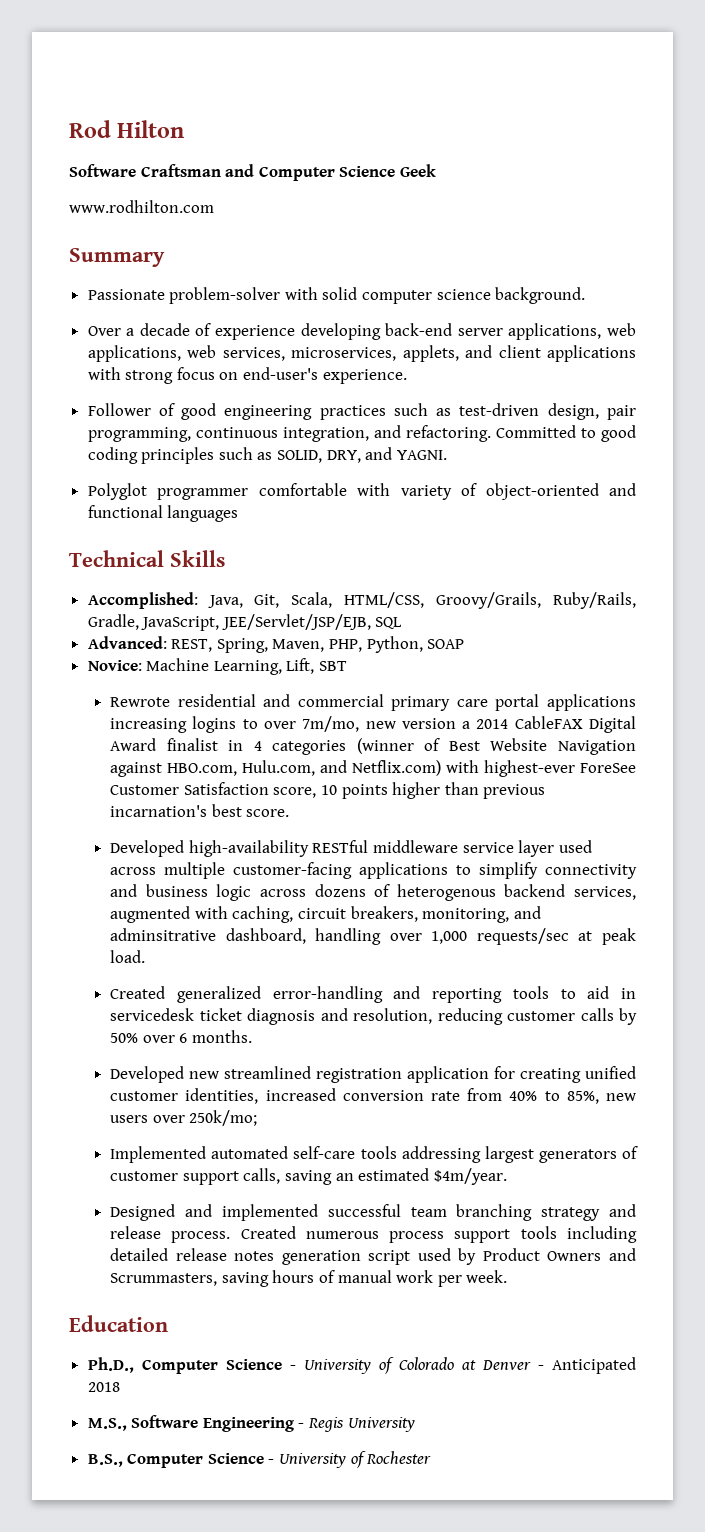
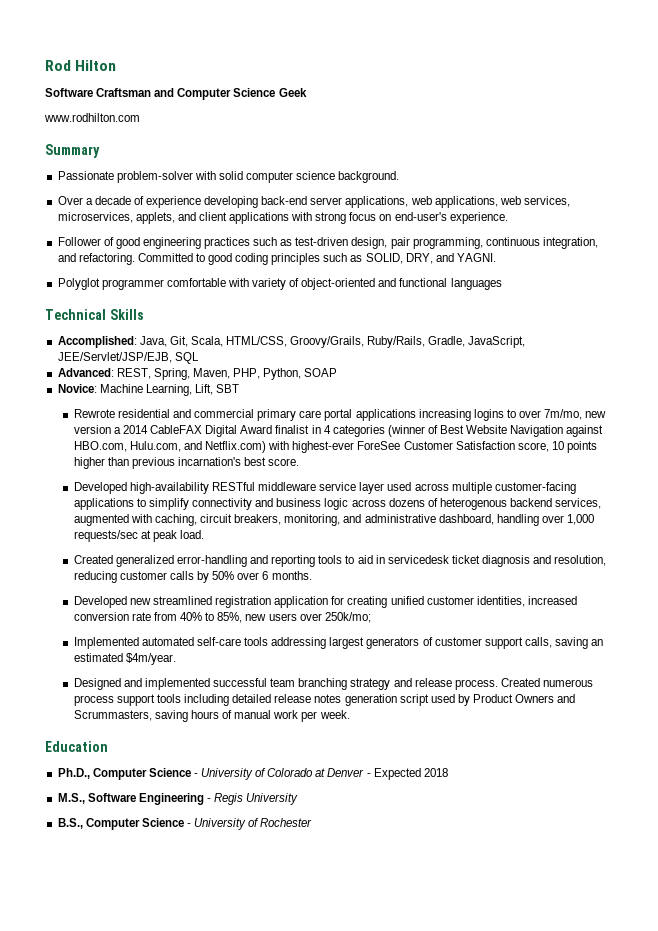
[110,928,217,941] adminsitrative -> [364,514,436,523] administrative
[551,1357,636,1374] Anticipated -> [373,768,421,780] Expected

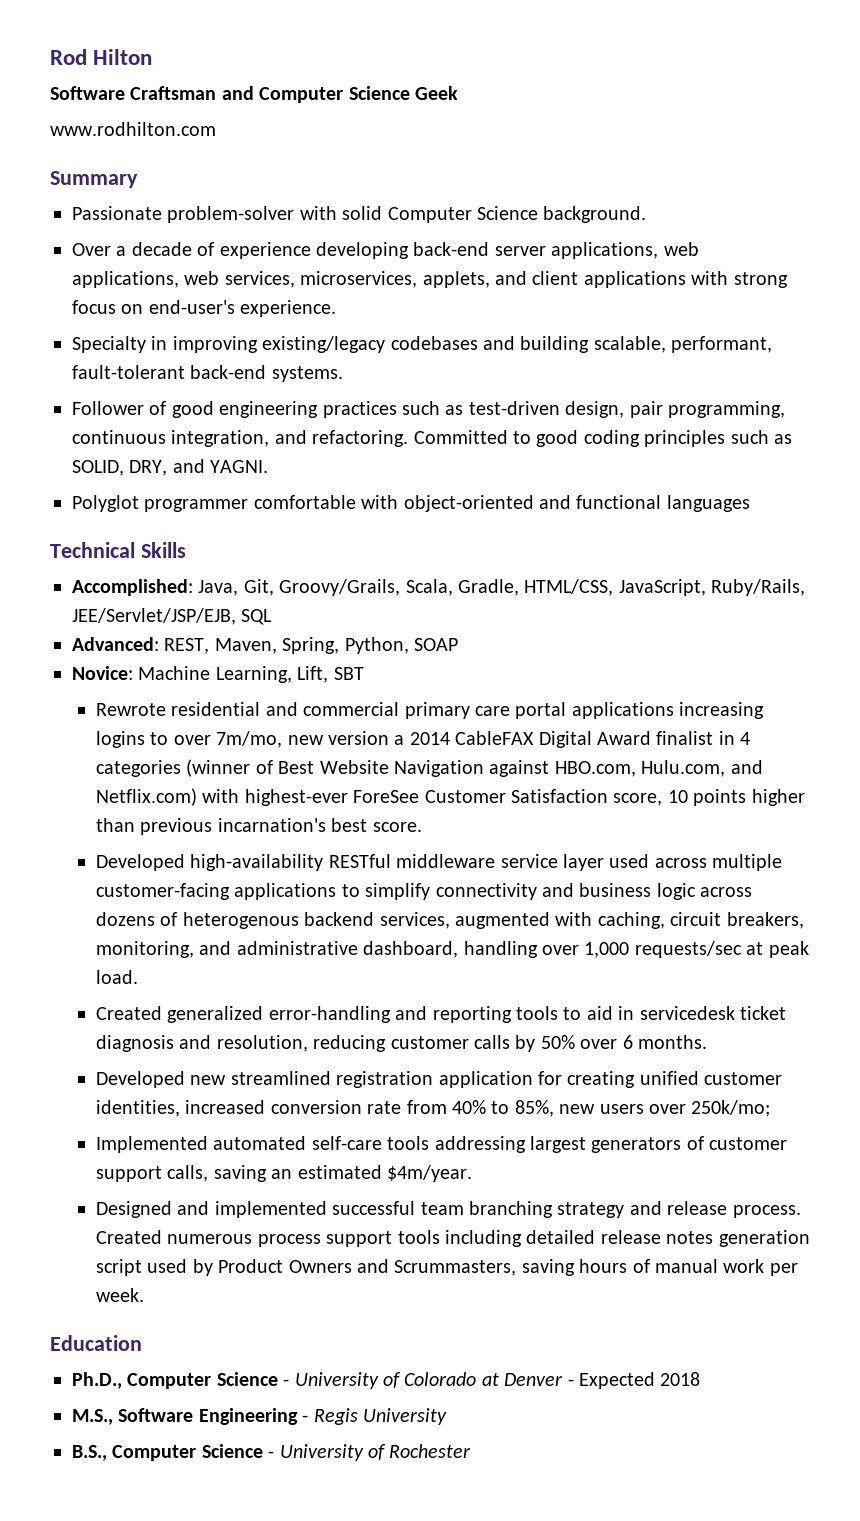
[246,171,336,183] computer science -> [387,206,538,223] Computer Science
(508, 218) none -> [72,336,773,353] [72,365,343,382] // Specialty in improving existing/legacy codebases and building scalable, performant, fault-tolerant back-end systems.
[252,278,300,290] variety of -> (399, 502) none
[190,336,526,348] Scala, HTML/CSS, Groovy/Grails, Ruby/Rails, Gradle, JavaScript, -> [279,579,806,596] Groovy/Grails, Scala, Gradle, HTML/CSS, JavaScript, Ruby/Rails,
[153,368,261,380] Spring, Maven, PHP, -> [214,637,340,654] Maven, Spring,

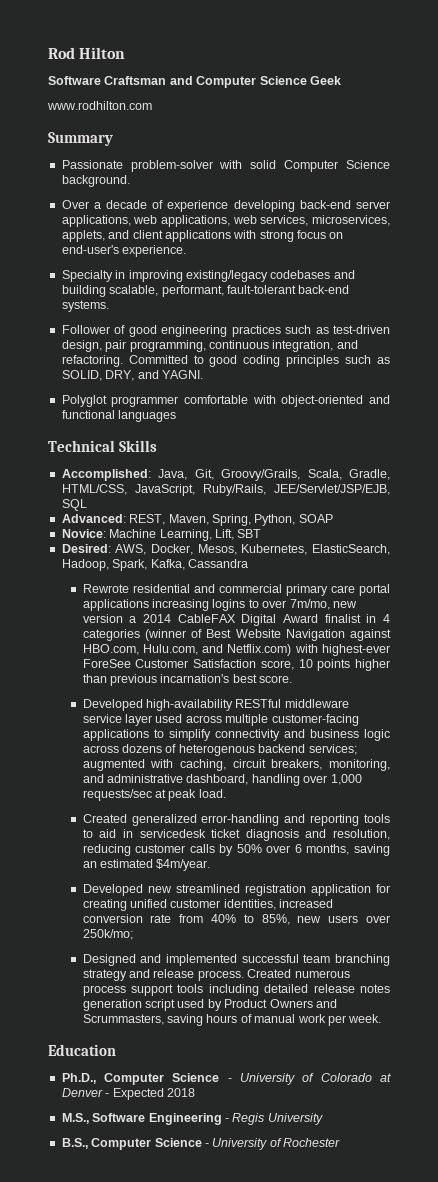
(364, 673) none -> [61,544,390,555] [61,559,248,571] // Desired: AWS, Docker, Mesos, Kubernetes, ElasticSearch, Hadoop, Spark, Kafka, Cassandra
[379,912,450,929] services, -> [308,744,357,755] services;
[637,1035,707,1049] months. -> [306,844,390,856] [82,859,211,871] months, saving an estimated $4m/year.
[95,1136,788,1153] [95,1165,472,1182] // Implemented automated self-care tools addressing largest generators of customer support calls, saving an estimated $4m/year. -> (133, 934) none

